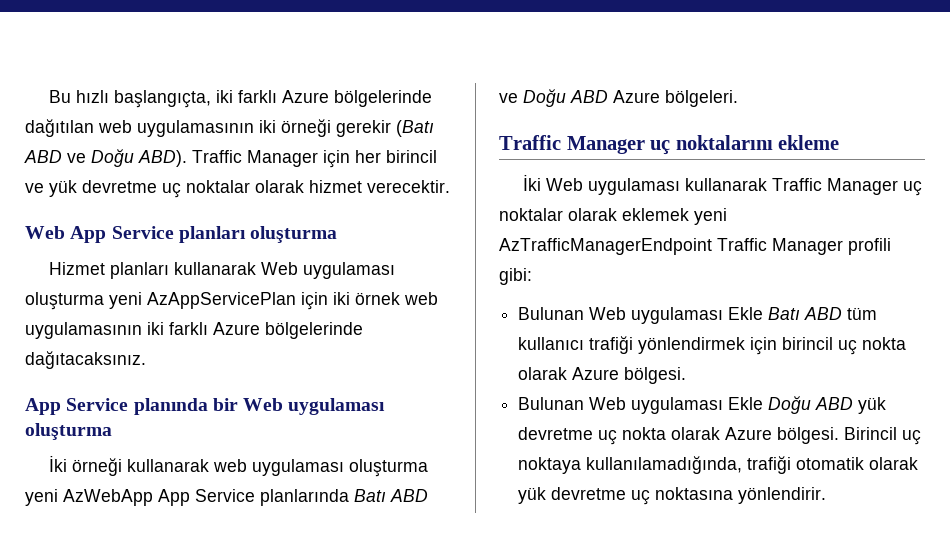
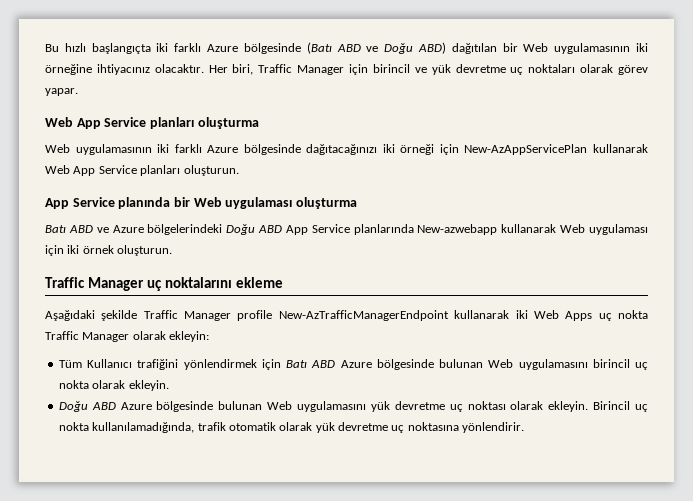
[113,90,432,108] [25,119,434,137] [24,149,187,167] başlangıçta, iki farklı Azure bölgelerinde dağıtılan web uygulamasının iki örneği gerekir (Batı ABD ve Doğu ABD). -> [91,42,648,54] [45,64,254,75] başlangıçta iki farklı Azure bölgesinde (Batı ABD ve Doğu ABD) dağıtılan bir Web uygulamasının iki örneğine ihtiyacınız olacaktır. Her biri,
[355,150,381,163] her -> (369, 69) none
[186,180,450,193] noktalar olarak hizmet verecektir. -> [528,64,649,75] [45,88,78,96] noktaları olarak görev yapar.
[48,262,395,279] [25,292,438,310] [25,322,363,339] [25,351,146,369] Hizmet planları kullanarak Web uygulaması oluşturma yeni AzAppServicePlan için iki örnek web uygulamasının iki farklı Azure bölgelerinde dağıtacaksınız. -> [45,144,648,155] [45,165,239,176] Web uygulamasının iki farklı Azure bölgesinde dağıtacağınızı iki örneği için New-AzAppServicePlan kullanarak Web App Service planları oluşturun.
[48,455,428,477] [25,489,428,506] [499,89,738,107] İki örneği kullanarak web uygulaması oluşturma yeni AzWebApp App Service planlarında Batı ABD ve Doğu ABD Azure bölgeleri. -> [45,224,648,235] [45,245,173,256] Batı ABD ve Azure bölgelerindeki Doğu ABD App Service planlarında New-azwebapp kullanarak Web uygulaması için iki örnek oluşturun.
[522,174,922,196] [499,208,727,225] [499,238,891,255] [499,268,532,285] [518,307,878,324] [518,336,907,355] [518,367,687,384] [518,396,887,414] [518,427,922,445] [518,456,792,474] İki Web uygulaması kullanarak Traffic Manager uç noktalar olarak eklemek yeni AzTrafficManagerEndpoint Traffic Manager profili gibi: // Bulunan Web uygulaması Ekle Batı ABD tüm kullanıcı trafiği yönlendirmek için birincil uç nokta olarak Azure bölgesi. // Bulunan Web uygulaması Ekle Doğu ABD yük devretme uç nokta olarak Azure bölgesi. Birincil uç noktaya kullanılamadığında, trafiği -> [45,310,649,321] [45,331,210,342] [58,359,648,370] [58,380,169,391] [58,401,648,412] [58,422,226,433] Aşağıdaki şekilde Traffic Manager profile New-AzTrafficManagerEndpoint kullanarak iki Web Apps uç nokta Traffic Manager olarak ekleyin: // Tüm Kullanıcı trafiğini yönlendirmek için Batı ABD Azure bölgesinde bulunan Web uygulamasını birincil uç nokta olarak ekleyin. // Doğu ABD Azure bölgesinde bulunan Web uygulamasını yük devretme uç noktası olarak ekleyin. Birincil uç nokta kullanılamadığında, trafik

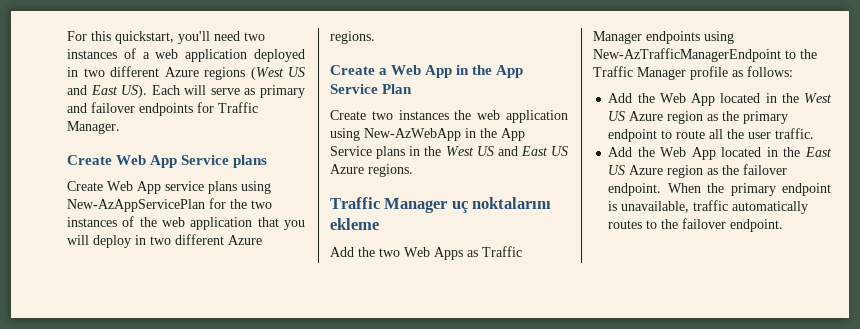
[45,42,648,54] [45,64,649,75] [45,88,78,96] [45,117,259,129] [45,144,648,155] [45,165,239,176] [45,197,357,209] [45,224,648,235] [45,245,173,256] Bu hızlı başlangıçta iki farklı Azure bölgesinde (Batı ABD ve Doğu ABD) dağıtılan bir Web uygulamasının iki örneğine ihtiyacınız olacaktır. Her biri, Traffic Manager için birincil ve yük devretme uç noktaları olarak görev yapar. // Web App Service planları oluşturma // Web uygulamasının iki farklı Azure bölgesinde dağıtacağınızı iki örneği için New-AzAppServicePlan kullanarak Web App Service planları oluşturun. // App Service planında bir Web uygulaması oluşturma // Batı ABD ve Azure bölgelerindeki Doğu ABD App Service planlarında New-azwebapp kullanarak Web uygulaması için iki örnek oluşturun. -> [67,31,265,44] [67,48,305,62] [67,66,305,80] [67,85,305,98] [67,102,258,116] [67,121,120,134] [67,155,268,168] [67,181,271,194] [67,198,272,212] [67,216,305,230] [67,234,262,248] [330,31,375,44] [330,65,524,78] [330,84,413,94] [330,110,568,123] [330,128,525,141] [330,146,568,159] [330,164,413,177] For this quickstart, you'll need two instances of a web application deployed in two different Azure regions (West US and East US). Each will serve as primary and failover endpoints for Traffic Manager. // Create Web App Service plans // Create Web App service plans using New-AzAppServicePlan for the two instances of the web application that you will deploy in two different Azure regions. // Create a Web App in the App Service Plan // Create two instances the web application using New-AzWebApp in the App Service plans in the West US and East US Azure regions.
[45,310,649,321] [45,331,210,342] [58,359,648,370] [58,380,169,391] [58,401,648,412] [58,422,525,433] Aşağıdaki şekilde Traffic Manager profile New-AzTrafficManagerEndpoint kullanarak iki Web Apps uç nokta Traffic Manager olarak ekleyin: // Tüm Kullanıcı trafiğini yönlendirmek için Batı ABD Azure bölgesinde bulunan Web uygulamasını birincil uç nokta olarak ekleyin. // Doğu ABD Azure bölgesinde bulunan Web uygulamasını yük devretme uç noktası olarak ekleyin. Birincil uç nokta kullanılamadığında, trafik otomatik olarak yük devretme uç noktasına yönlendirir. -> [330,246,522,260] [593,31,734,44] [593,48,817,62] [593,66,793,80] [608,93,832,106] [608,111,789,124] [608,128,815,142] [608,147,832,160] [608,164,788,178] [608,183,831,196] [608,200,809,214] [608,218,784,232] Add the two Web Apps as Traffic Manager endpoints using New-AzTrafficManagerEndpoint to the Traffic Manager profile as follows: // Add the Web App located in the West US Azure region as the primary endpoint to route all the user traffic. // Add the Web App located in the East US Azure region as the failover endpoint. When the primary endpoint is unavailable, traffic automatically routes to the failover endpoint.

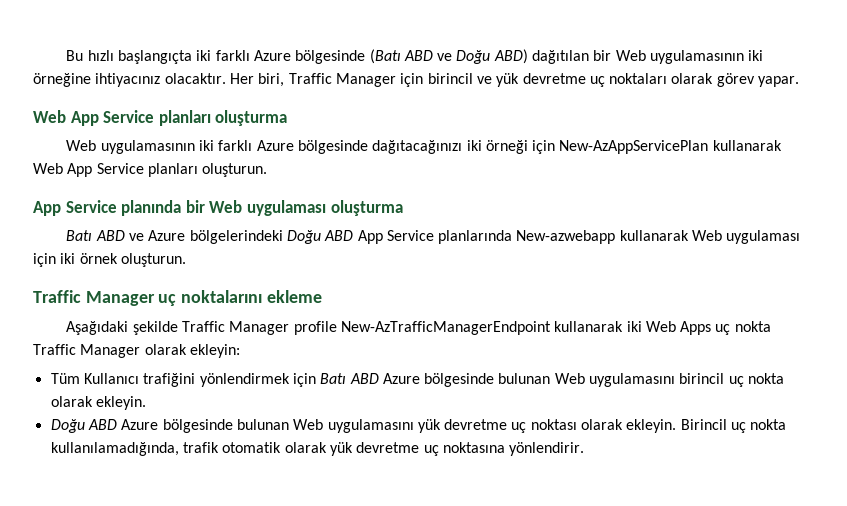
[67,31,265,44] [67,48,305,62] [67,66,305,80] [67,85,305,98] [67,102,258,116] [67,121,120,134] [67,155,268,168] [67,181,271,194] [67,198,272,212] [67,216,305,230] [67,234,262,248] [330,31,375,44] [330,65,524,78] [330,84,413,94] [330,110,568,123] [330,128,525,141] [330,146,568,159] [330,164,413,177] For this quickstart, you'll need two instances of a web application deployed in two different Azure regions (West US and East US). Each will serve as primary and failover endpoints for Traffic Manager. // Create Web App Service plans // Create Web App service plans using New-AzAppServicePlan for the two instances of the web application that you will deploy in two different Azure regions. // Create a Web App in the App Service Plan // Create two instances the web application using New-AzWebApp in the App Service plans in the West US and East US Azure regions. -> [66,49,764,64] [33,73,800,87] [33,110,288,126] [66,140,782,154] [33,163,268,177] [33,200,403,216] [66,230,801,244] [33,253,186,267] Bu hızlı başlangıçta iki farklı Azure bölgesinde (Batı ABD ve Doğu ABD) dağıtılan bir Web uygulamasının iki örneğine ihtiyacınız olacaktır. Her biri, Traffic Manager için birincil ve yük devretme uç noktaları olarak görev yapar. // Web App Service planları oluşturma // Web uygulamasının iki farklı Azure bölgesinde dağıtacağınızı iki örneği için New-AzAppServicePlan kullanarak Web App Service planları oluşturun. // App Service planında bir Web uygulaması oluşturma // Batı ABD ve Azure bölgelerindeki Doğu ABD App Service planlarında New-azwebapp kullanarak Web uygulaması için iki örnek oluşturun.
[330,246,522,260] [593,31,734,44] [593,48,817,62] [593,66,793,80] [608,93,832,106] [608,111,789,124] [608,128,815,142] [608,147,832,160] [608,164,788,178] [608,183,831,196] [608,200,809,214] [608,218,784,232] Add the two Web Apps as Traffic Manager endpoints using New-AzTrafficManagerEndpoint to the Traffic Manager profile as follows: // Add the Web App located in the West US Azure region as the primary endpoint to route all the user traffic. // Add the Web App located in the East US Azure region as the failover endpoint. When the primary endpoint is unavailable, traffic automatically routes to the failover endpoint. -> [66,321,771,335] [33,344,240,358] [50,373,785,387] [50,396,146,410] [50,419,787,433] [50,442,585,456] Aşağıdaki şekilde Traffic Manager profile New-AzTrafficManagerEndpoint kullanarak iki Web Apps uç nokta Traffic Manager olarak ekleyin: // Tüm Kullanıcı trafiğini yönlendirmek için Batı ABD Azure bölgesinde bulunan Web uygulamasını birincil uç nokta olarak ekleyin. // Doğu ABD Azure bölgesinde bulunan Web uygulamasını yük devretme uç noktası olarak ekleyin. Birincil uç nokta kullanılamadığında, trafik otomatik olarak yük devretme uç noktasına yönlendirir.

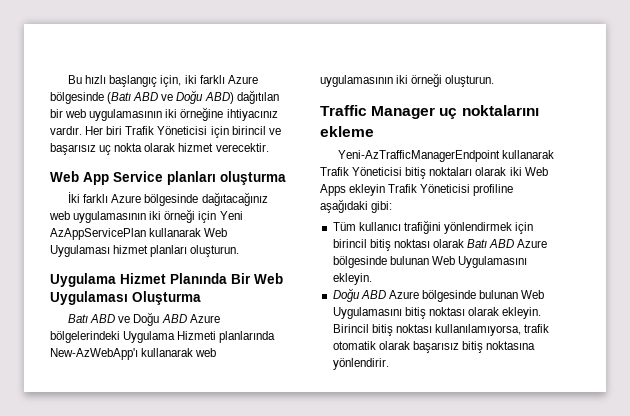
[117,50,192,64] başlangıçta -> [109,75,182,87] başlangıç için,
[615,50,646,61] Web -> [65,109,87,118] web
[164,73,800,87] olacaktır. Her biri, Traffic Manager için birincil ve yük devretme uç noktaları olarak görev yapar. -> [50,126,281,138] [50,143,269,155] vardır. Her biri Trafik Yöneticisi için birincil ve başarısız uç nokta olarak hizmet verecektir.
[66,140,782,154] [33,163,268,177] [33,200,403,216] [66,230,801,244] [33,253,118,267] Web uygulamasının iki farklı Azure bölgesinde dağıtacağınızı iki örneği için New-AzAppServicePlan kullanarak Web App Service planları oluşturun. // App Service planında bir Web uygulaması oluşturma // Batı ABD ve Azure bölgelerindeki Doğu ABD App Service planlarında New-azwebapp kullanarak Web uygulaması için iki örnek -> [68,192,268,206] [49,209,243,223] [50,228,228,240] [50,245,240,257] [50,273,283,287] [50,291,201,305] [68,312,220,326] [50,331,276,343] [50,348,217,360] [320,73,443,87] İki farklı Azure bölgesinde dağıtacağınız web uygulamasının iki örneği için Yeni AzAppServicePlan kullanarak Web Uygulaması hizmet planları oluşturun. // Uygulama Hizmet Planında Bir Web Uygulaması Oluşturma // Batı ABD ve Doğu ABD Azure bölgelerindeki Uygulama Hizmeti planlarında New-AzWebApp'ı kullanarak web uygulamasının iki örneği
[66,321,771,335] [33,344,240,358] Aşağıdaki şekilde Traffic Manager profile New-AzTrafficManagerEndpoint kullanarak iki Web Apps uç nokta Traffic Manager olarak ekleyin: -> [338,150,555,162] [320,167,548,179] [320,184,514,196] [320,199,393,213] Yeni-AzTrafficManagerEndpoint kullanarak Trafik Yöneticisi bitiş noktaları olarak iki Web Apps ekleyin Trafik Yöneticisi profiline aşağıdaki gibi:
[83,373,139,384] Kullanıcı -> [358,222,401,231] kullanıcı
(316, 380) none -> [332,239,464,251] birincil bitiş noktası olarak
[589,373,785,387] [50,396,93,407] uygulamasını birincil uç nokta olarak -> [457,256,527,268] Uygulamasını
[327,419,787,433] [50,442,439,456] uygulamasını yük devretme uç noktası olarak ekleyin. Birincil uç nokta kullanılamadığında, trafik otomatik olarak yük devretme uç -> [332,307,542,319] [332,324,550,336] [332,341,483,353] Uygulamasını bitiş noktası olarak ekleyin. Birincil bitiş noktası kullanılamıyorsa, trafik otomatik olarak başarısız bitiş

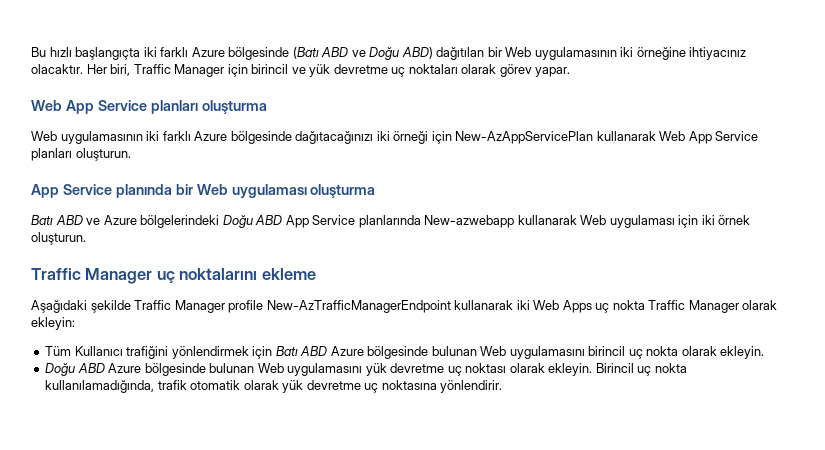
[109,75,182,87] başlangıç için, -> [75,47,141,60] başlangıçta
[65,109,87,118] web -> [505,47,532,57] Web
[50,126,281,138] [50,143,269,155] vardır. Her biri Trafik Yöneticisi için birincil ve başarısız uç nokta olarak hizmet verecektir. -> [31,64,571,77] olacaktır. Her biri, Traffic Manager için birincil ve yük devretme uç noktaları olarak görev yapar.
[68,192,268,206] [49,209,243,223] [50,228,228,240] [50,245,240,257] [50,273,283,287] [50,291,201,305] [68,312,220,326] [50,331,276,343] [50,348,217,360] [320,73,443,87] İki farklı Azure bölgesinde dağıtacağınız web uygulamasının iki örneği için Yeni AzAppServicePlan kullanarak Web Uygulaması hizmet planları oluşturun. // Uygulama Hizmet Planında Bir Web Uygulaması Oluşturma // Batı ABD ve Doğu ABD Azure bölgelerindeki Uygulama Hizmeti planlarında New-AzWebApp'ı kullanarak web uygulamasının iki örneği -> [31,131,759,144] [31,148,131,161] [31,184,376,198] [31,215,751,228] Web uygulamasının iki farklı Azure bölgesinde dağıtacağınızı iki örneği için New-AzAppServicePlan kullanarak Web App Service planları oluşturun. // App Service planında bir Web uygulaması oluşturma // Batı ABD ve Azure bölgelerindeki Doğu ABD App Service planlarında New-azwebapp kullanarak Web uygulaması için iki örnek
[338,150,555,162] [320,167,548,179] [320,184,514,196] [320,199,393,213] Yeni-AzTrafficManagerEndpoint kullanarak Trafik Yöneticisi bitiş noktaları olarak iki Web Apps ekleyin Trafik Yöneticisi profiline aşağıdaki gibi: -> [31,300,778,313] [31,317,75,330] Aşağıdaki şekilde Traffic Manager profile New-AzTrafficManagerEndpoint kullanarak iki Web Apps uç nokta Traffic Manager olarak ekleyin:
[358,222,401,231] kullanıcı -> [74,346,123,356] Kullanıcı
[332,239,464,251] birincil bitiş noktası olarak -> (273, 352) none
[457,256,527,268] Uygulamasını -> [509,346,717,359] uygulamasını birincil uç nokta olarak
[332,307,542,319] [332,324,550,336] [332,341,483,353] Uygulamasını bitiş noktası olarak ekleyin. Birincil bitiş noktası kullanılamıyorsa, trafik otomatik olarak başarısız bitiş -> [287,363,687,376] [45,380,379,393] uygulamasını yük devretme uç noktası olarak ekleyin. Birincil uç nokta kullanılamadığında, trafik otomatik olarak yük devretme uç

